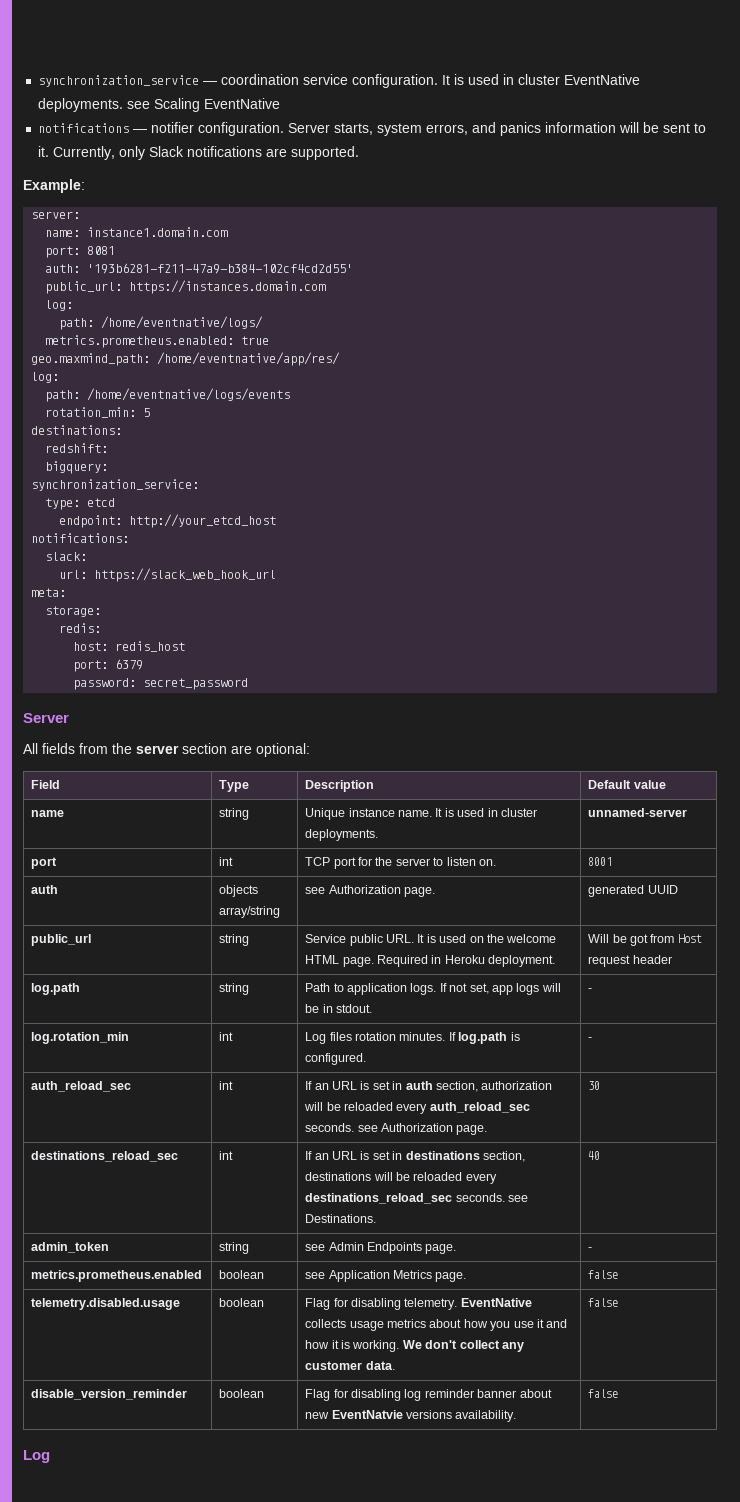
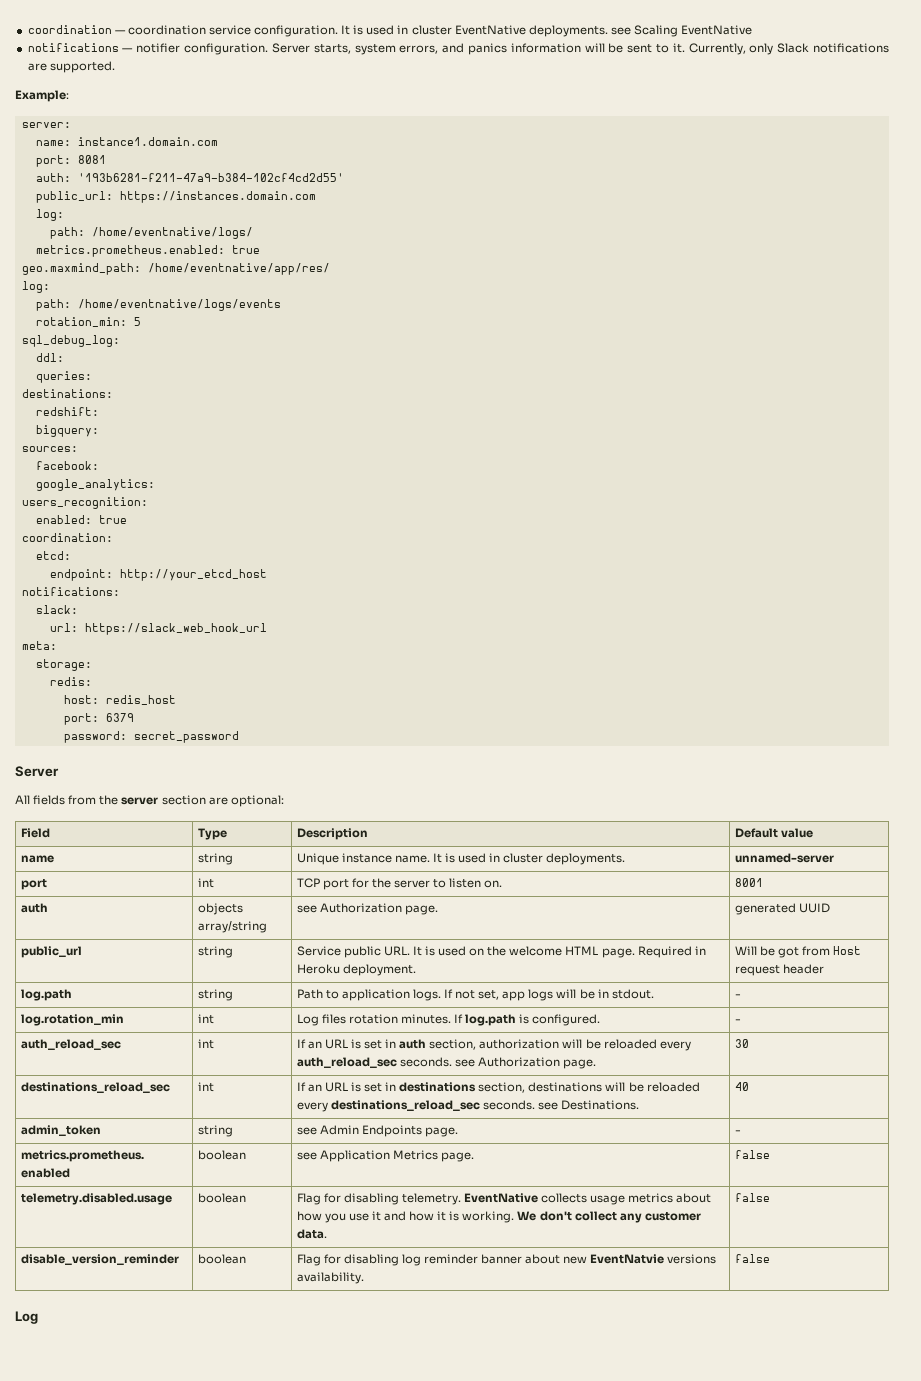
[38,75,200,87] synchronization_service -> [27,25,112,34] coordination
(151, 412) none -> [21,335,120,347] [35,353,64,362] [35,371,92,383] // sql_debug_log: // ddl: // queries:
[31,479,200,491] [45,498,116,510] synchronization_service: // type: etcd -> [21,446,78,452] [35,461,99,470] [35,479,155,491] [21,497,148,509] [35,515,127,524] [21,533,113,542] [35,551,71,560] sources: // facebook: // google_analytics: // users_recognition: // enabled: true // coordination: // etcd:

